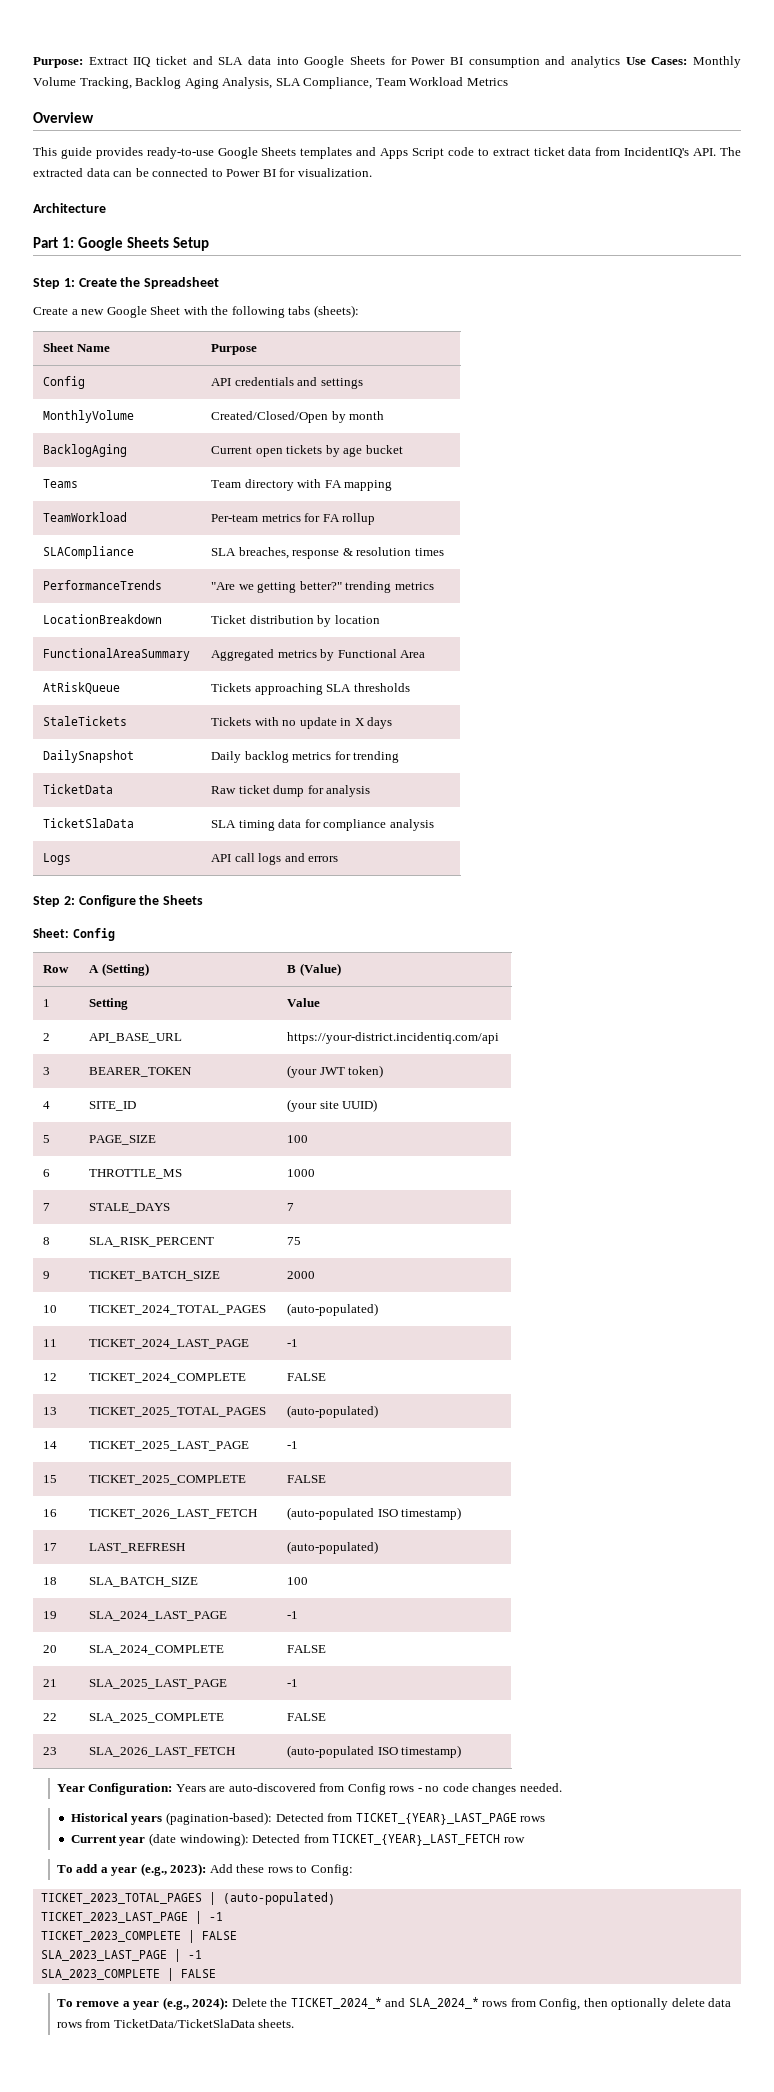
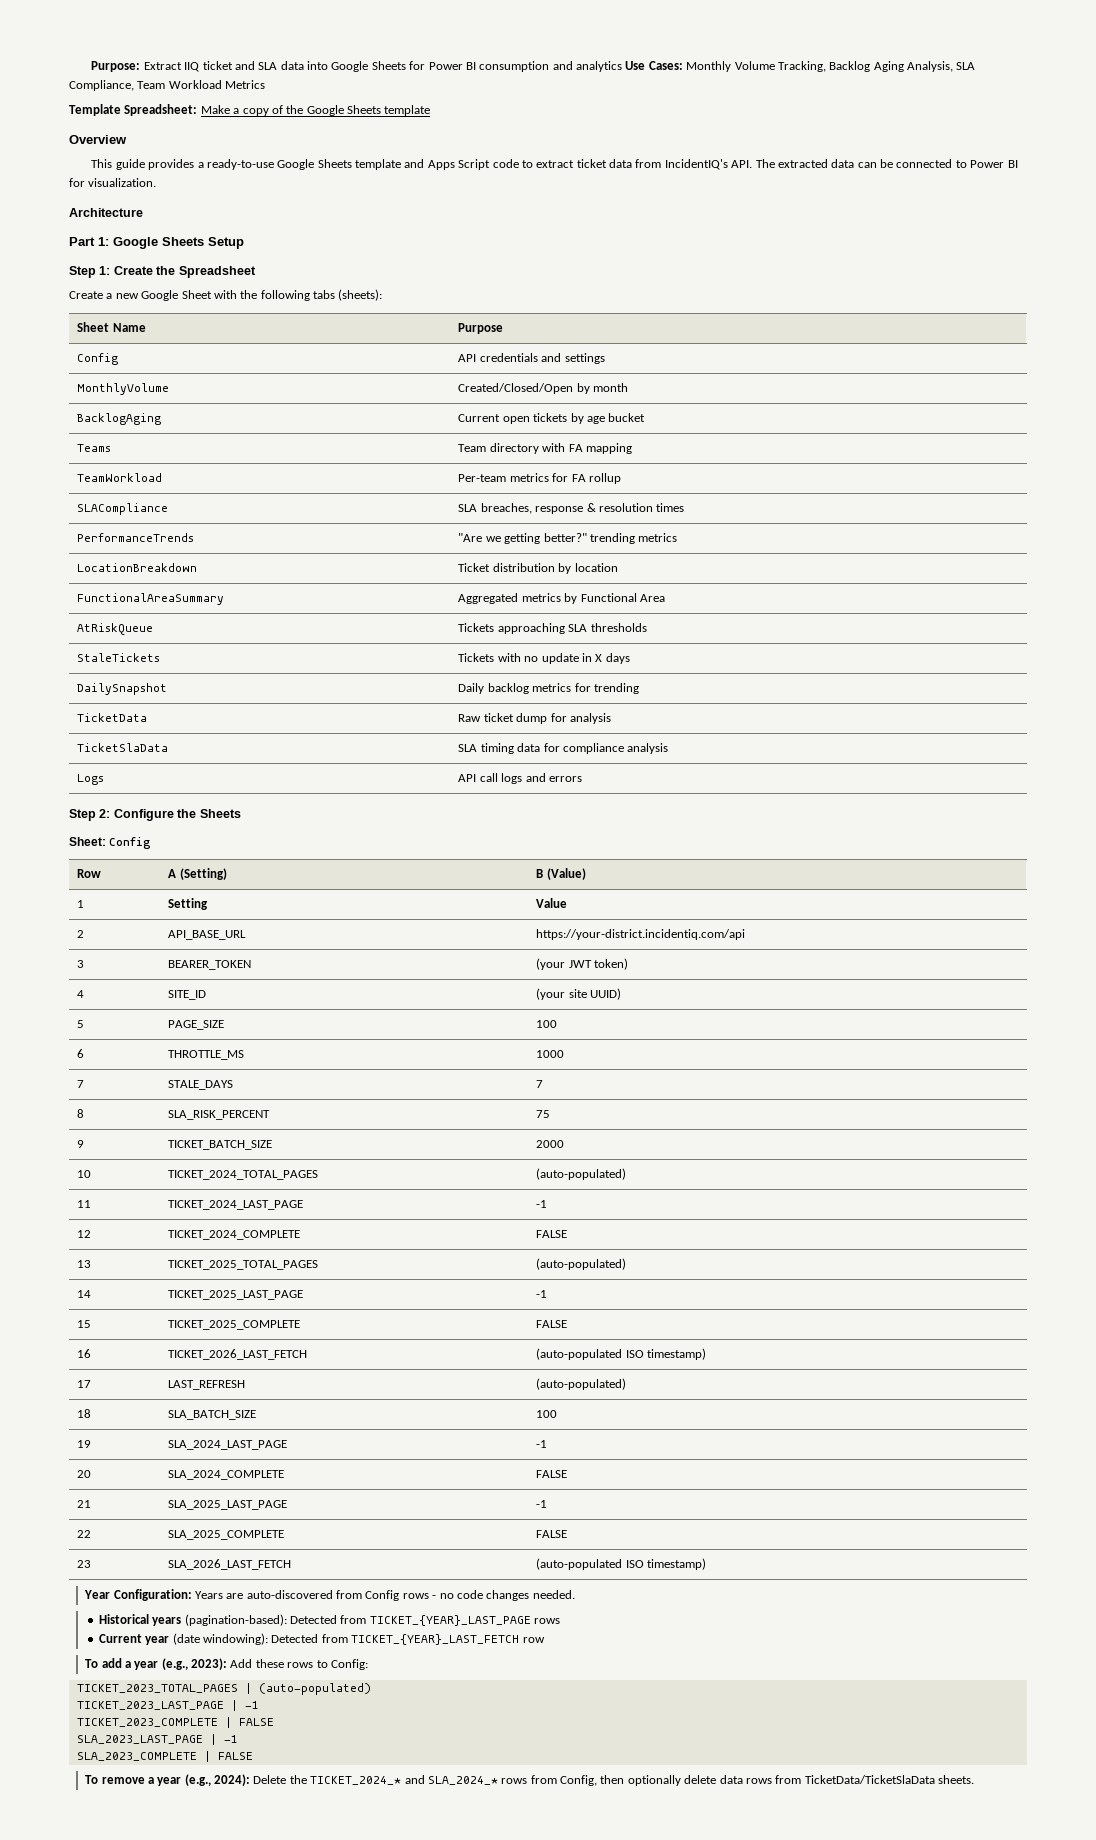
(508, 82) none -> [69,104,431,116] // Template Spreadsheet: Make a copy of the Google Sheets template
(143, 153) none -> [197,162,204,168] a
[300,147,353,159] templates -> [355,159,402,170] template

